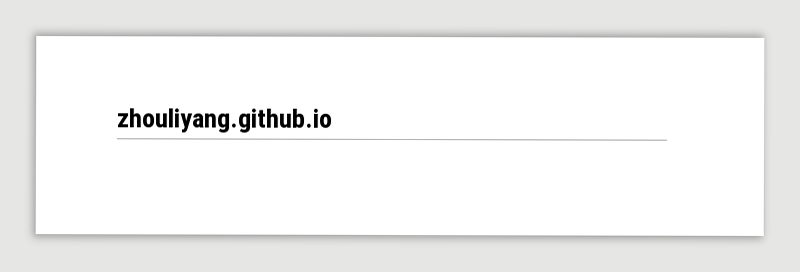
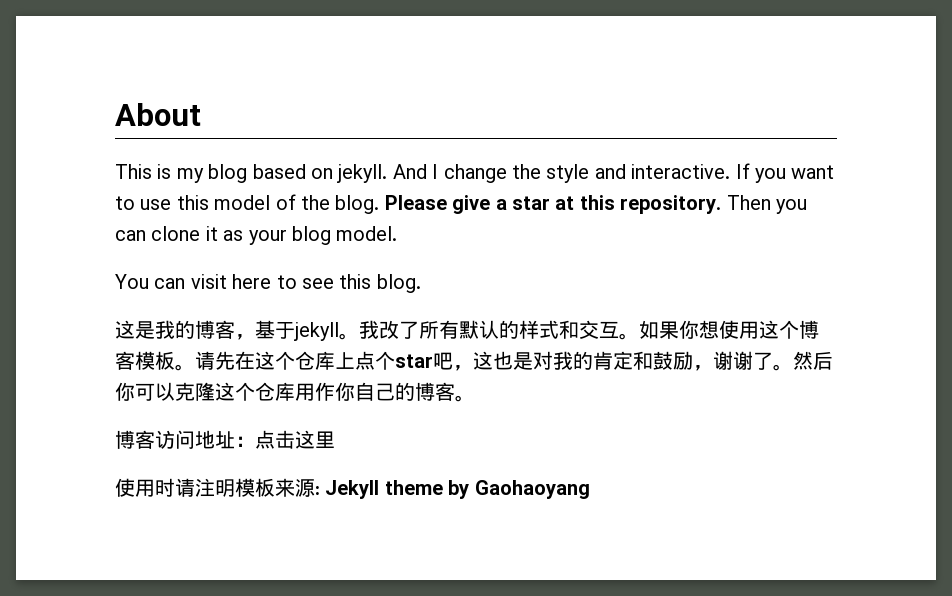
[117,108,333,133] zhouliyang.github.io -> [115,103,201,126] [115,163,835,183] [115,194,807,214] [115,226,398,245] [115,274,421,293] [115,320,819,341] [115,351,833,371] [115,382,475,402] [115,430,335,449] [115,478,590,499] About // This is my blog based on jekyll. And I change the style and interactive. If you want to use this model of the blog. Please give a star at this repository. Then you can clone it as your blog model. // You can visit here to see this blog. // 这是我的博客，基于jekyll。我改了所有默认的样式和交互。如果你想使用这个博客模板。请先在这个仓库上点个star吧，这也是对我的肯定和鼓励，谢谢了。然后你可以克隆这个仓库用作你自己的博客。 // 博客访问地址：点击这里 // 使用时请注明模板来源: Jekyll theme by Gaohaoyang

